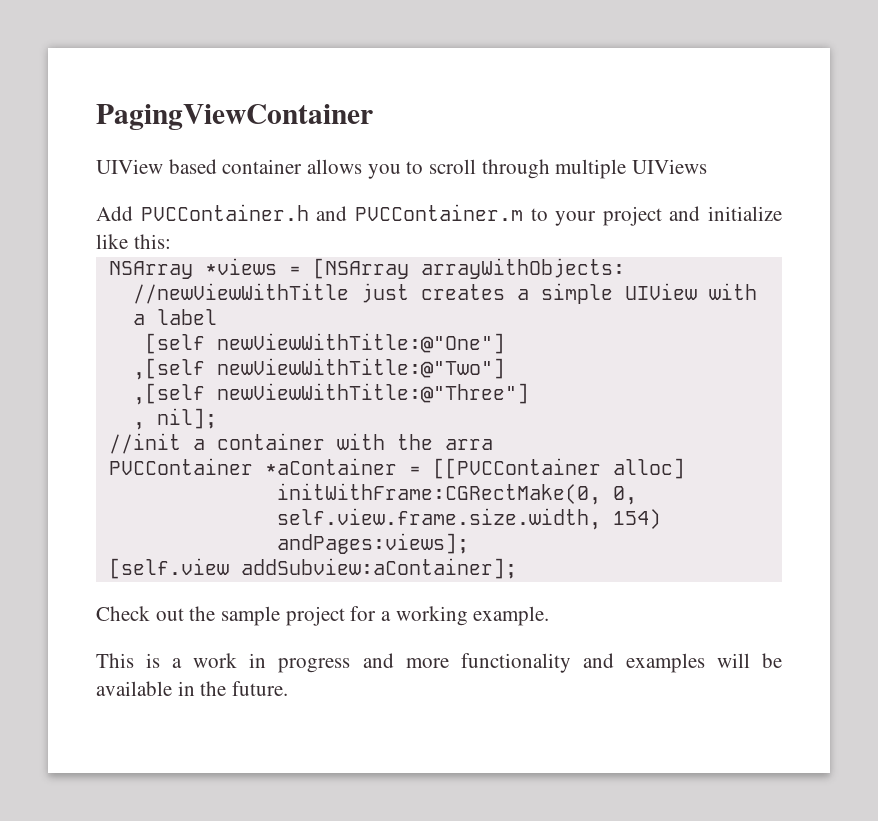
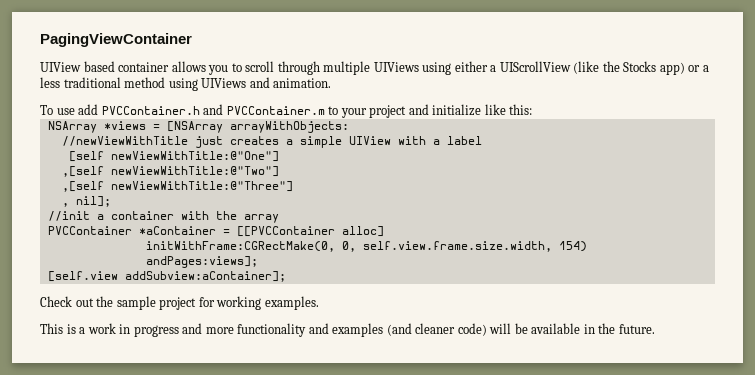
[96,206,133,221] // Add -> [422,61,709,75] [40,77,332,91] [40,104,99,115] using either a UIScrollView (like the Stocks app) or a less traditional method using UIViews and animation. // To use add
[444,439,493,450] arra -> [243,214,279,223] array
[381,606,550,626] a working example. -> [216,296,319,310] working examples.
(705, 663) none -> [386,323,487,336] (and cleaner code)

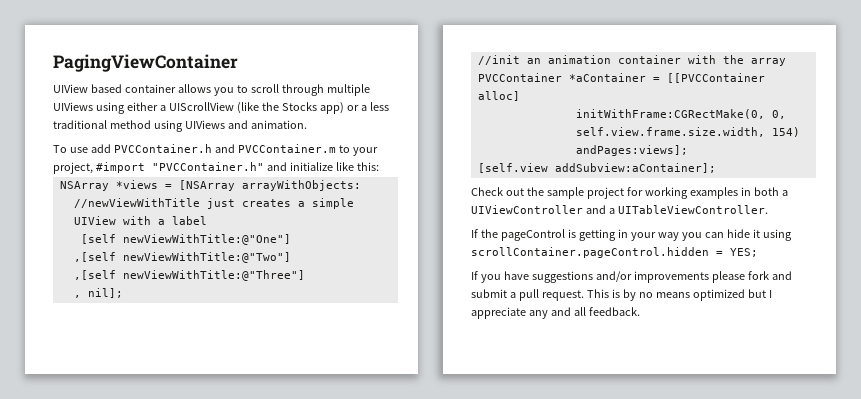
[369,105,407,118] project -> [53,162,264,174] project, #import "PVCContainer.h"
[96,214,104,220] a -> [526,55,611,64] an animation
[264,296,319,310] [40,323,655,337] examples. // This is a work in progress and more functionality and examples (and cleaner code) will be available in the future. -> [689,187,788,199] [471,205,768,214] [471,229,792,241] [471,247,758,258] [471,271,792,283] [471,289,772,301] [471,307,640,319] examples in both a UIViewController and a UITableViewController. // If the pageControl is getting in your way you can hide it using scrollContainer.pageControl.hidden = YES; // If you have suggestions and/or improvements please fork and submit a pull request. This is by no means optimized but I appreciate any and all feedback.

